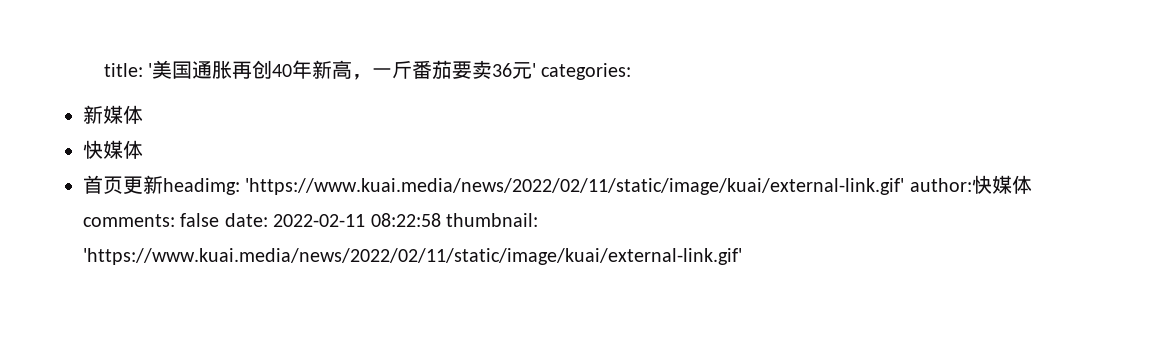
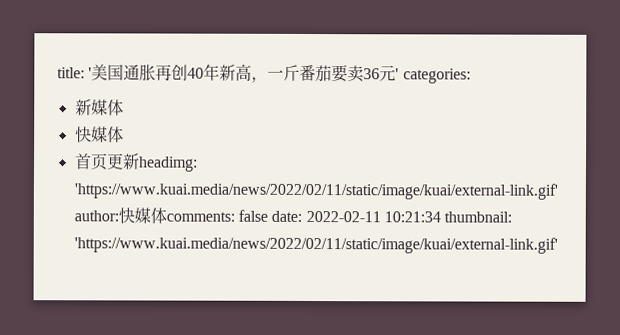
[370,213,441,227] 08:22:58 -> [383,211,441,223] 10:21:34

